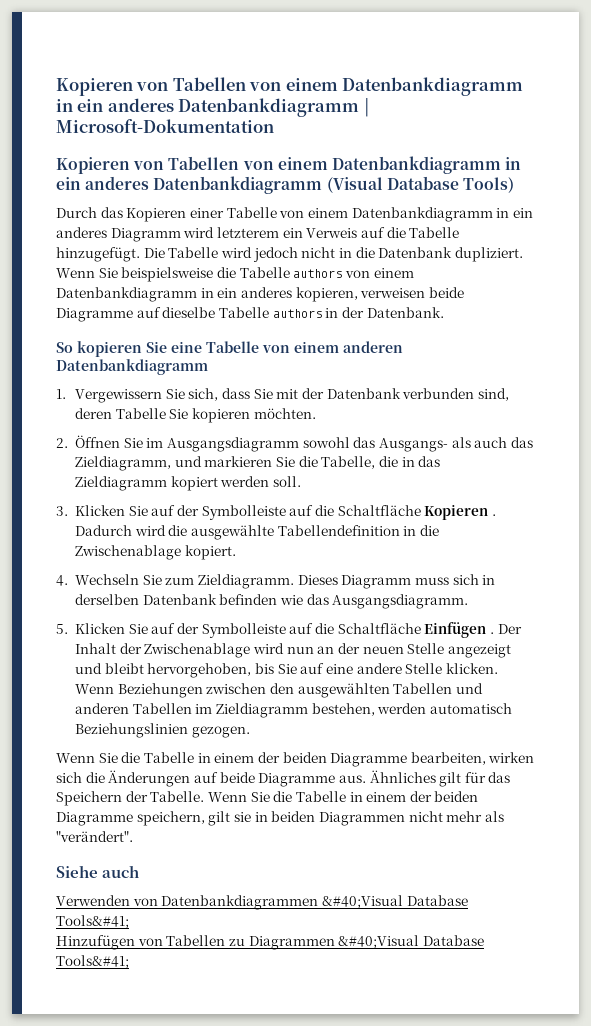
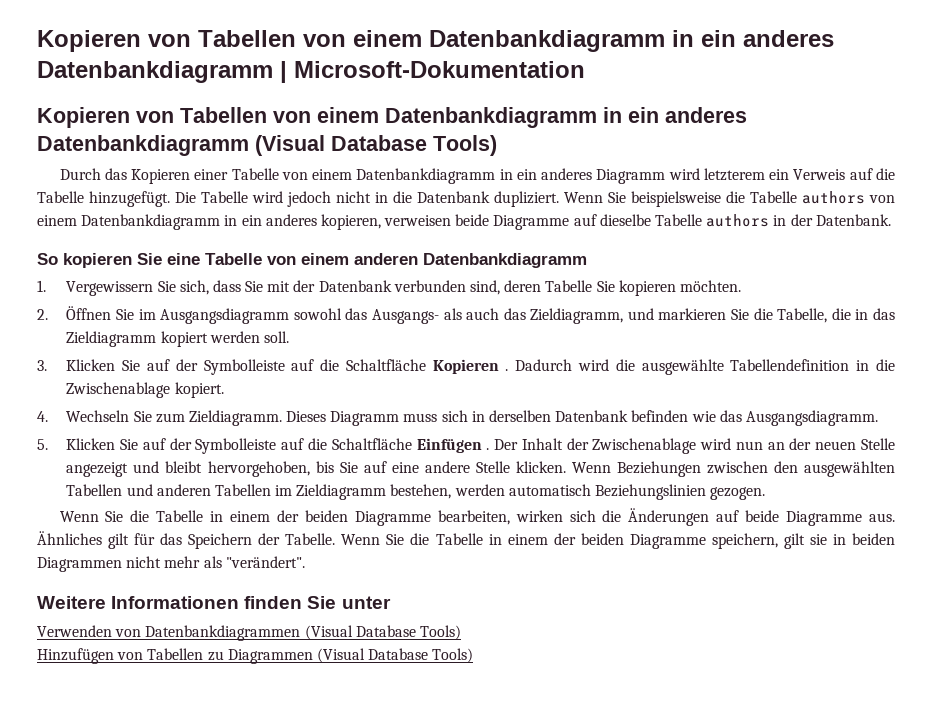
[56,865,140,878] Siehe auch -> [37,596,391,609] Weitere Informationen finden Sie unter
[321,895,468,909] [56,915,129,929] &#40;Visual Database Tools&#41; -> [304,625,461,640] (Visual Database Tools)
[338,935,484,949] [56,955,129,969] &#40;Visual Database Tools&#41; -> [316,648,474,663] (Visual Database Tools)

